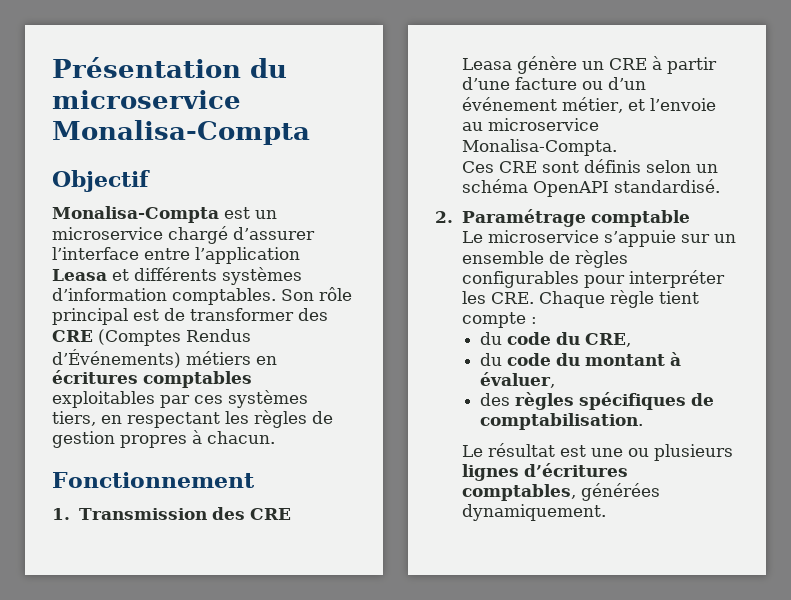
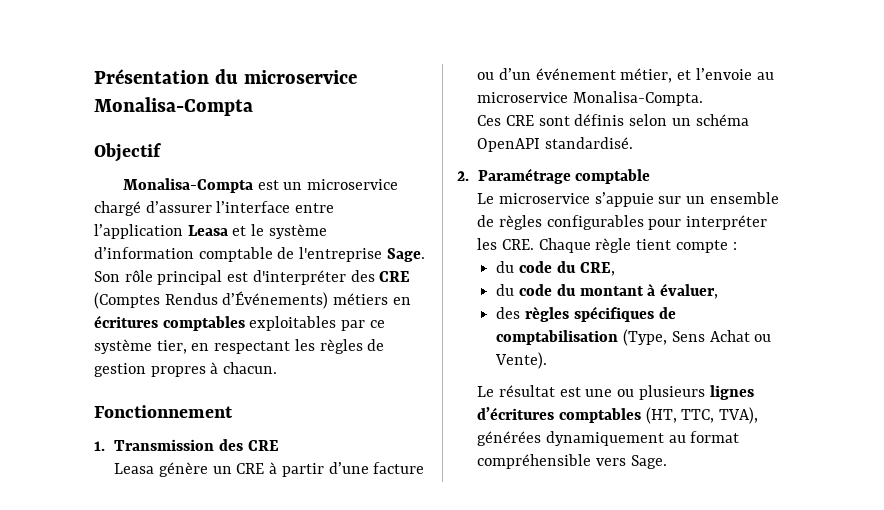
[134,267,302,285] [52,288,276,305] différents systèmes d’information comptables. -> [251,224,327,239] [94,247,425,262] le système d’information comptable de l'entreprise Sage.
[164,308,294,321] de transformer -> [252,270,346,285] d'interpréter
[194,390,308,408] [52,411,96,426] ces systèmes tiers, -> [369,320,385,328] [94,339,187,354] ce système tier,
[480,413,644,430] comptabilisation. -> [496,329,772,346] [495,352,548,369] comptabilisation (Type, Sens Achat ou Vente).
[462,483,661,501] [462,504,607,521] comptables, générées dynamiquement. -> [558,407,759,424] [477,431,740,446] [477,454,667,469] comptables (HT, TTC, TVA), générées dynamiquement au format compréhensible vers Sage.

